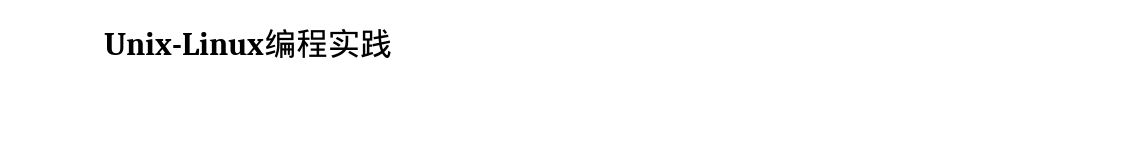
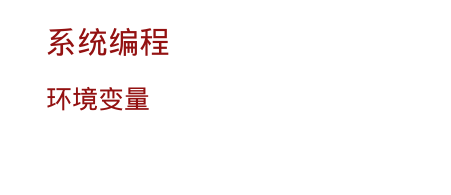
[104,32,264,55] Unix-Linux -> [46,27,108,56] 系统
[328,28,392,58] 实践 -> [46,86,150,111] // 环境变量

